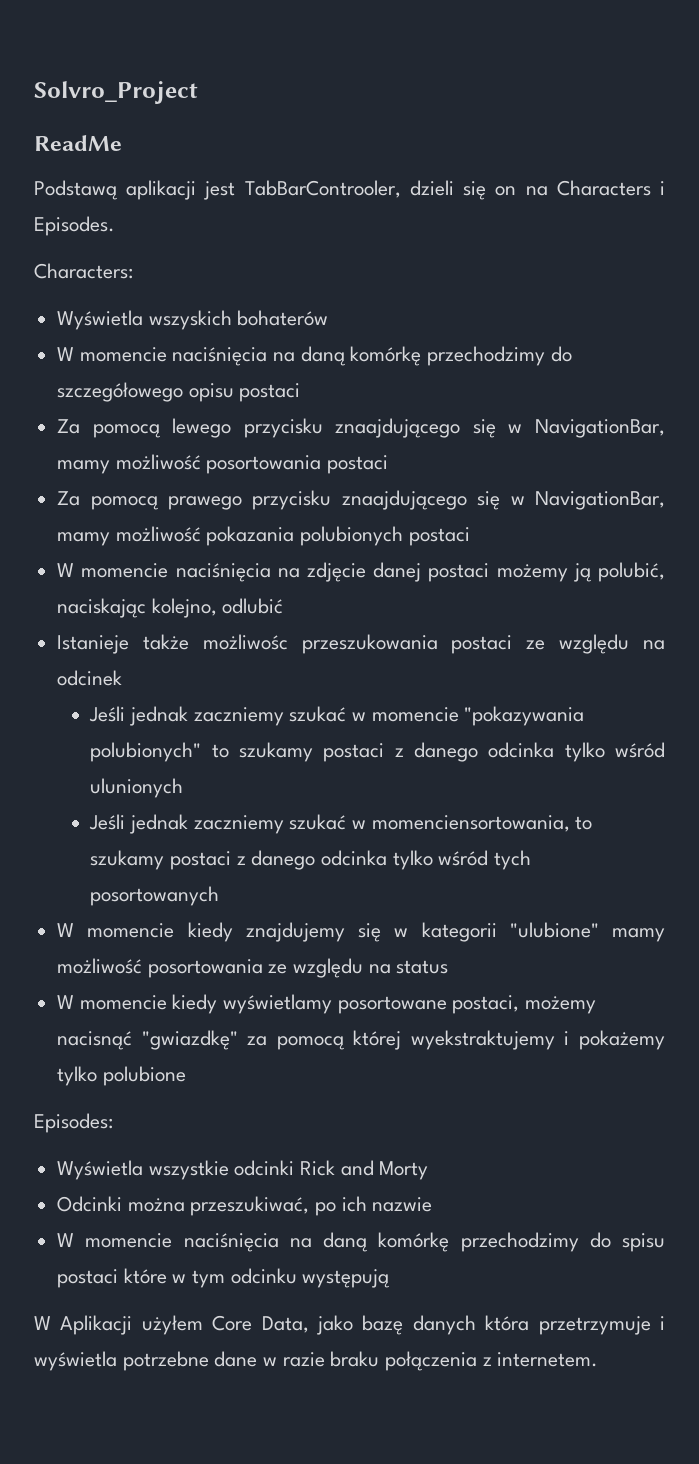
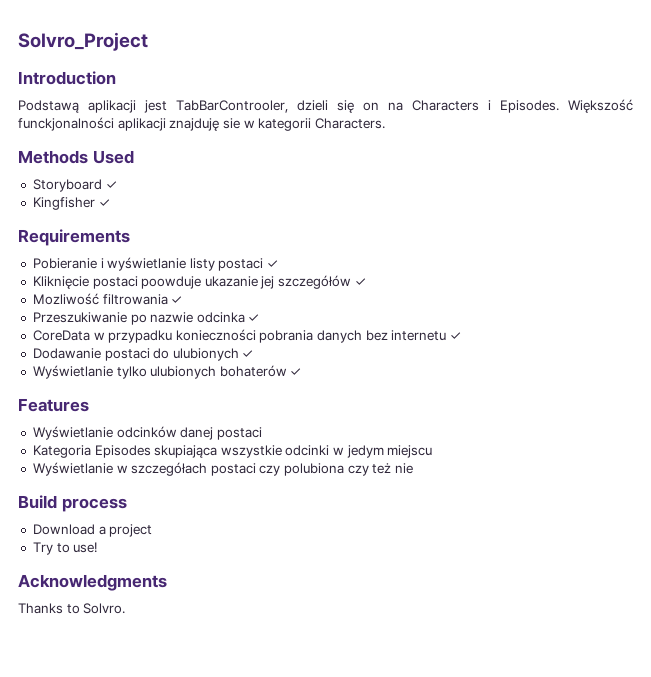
[34,135,122,151] ReadMe -> [18,71,116,85] Introduction
[34,263,133,279] [57,310,329,330] [57,346,572,366] [57,382,301,402] [57,418,666,438] [57,454,389,474] [57,490,665,510] [57,526,470,546] [57,562,665,582] [57,598,284,618] [57,634,665,654] [57,670,123,686] [89,706,585,726] [90,742,665,762] [90,778,184,798] [89,814,593,834] [90,850,532,870] [90,886,220,906] [57,922,665,942] [57,958,449,978] [57,994,597,1014] [57,1030,665,1050] [57,1066,186,1086] [34,1113,113,1133] [57,1160,429,1180] [57,1196,433,1216] [57,1232,665,1252] [57,1268,391,1288] [34,1315,665,1335] [34,1351,599,1371] // Characters: // Wyświetla wszyskich bohaterów // W momencie naciśnięcia na daną komórkę przechodzimy do szczegółowego opisu postaci // Za pomocą lewego przycisku znaajdującego się w NavigationBar, mamy możliwość posortowania postaci // Za pomocą prawego przycisku znaajdującego się w NavigationBar, mamy możliwość pokazania polubionych postaci // W momencie naciśnięcia na zdjęcie danej postaci możemy ją polubić, naciskając kolejno, odlubić // Istanieje także możliwośc przeszukowania postaci ze względu na odcinek // Jeśli jednak zaczniemy szukać w momencie "pokazywania polubionych" to szukamy postaci z danego odcinka tylko wśród ulunionych // Jeśli jednak zaczniemy szukać w momenciensortowania, to szukamy postaci z danego odcinka tylko wśród tych posortowanych // W momencie kiedy znajdujemy się w kategorii "ulubione" mamy możliwość posortowania ze względu na status // W momencie kiedy wyświetlamy posortowane postaci, możemy nacisnąć "gwiazdkę" za pomocą której wyekstraktujemy i pokażemy tylko polubione // Episodes: // Wyświetla wszystkie odcinki Rick and Morty // Odcinki można przeszukiwać, po ich nazwie // W momencie naciśnięcia na daną komórkę przechodzimy do spisu postaci które w tym odcinku występują // W Aplikacji użyłem Core Data, jako bazę danych która przetrzymuje i wyświetla potrzebne dane w razie braku połączenia z internetem. -> [568,99,633,113] [18,117,385,131] [18,150,134,164] [32,179,117,192] [32,197,110,210] [18,229,130,246] [32,257,279,271] [32,275,366,289] [32,293,183,305] [32,312,260,325] [32,329,462,343] [32,348,254,361] [32,365,302,379] [18,398,89,412] [32,426,262,440] [32,445,433,458] [32,462,414,476] [18,495,127,512] [32,524,153,537] [32,542,98,555] [18,574,167,591] [18,603,126,614] Większość funckjonalności aplikacji znajduję sie w kategorii Characters. // Methods Used // Storyboard ✓ // Kingfisher ✓ // Requirements // Pobieranie i wyświetlanie listy postaci ✓ // Kliknięcie postaci poowduje ukazanie jej szczegółów ✓ // Mozliwość filtrowania ✓ // Przeszukiwanie po nazwie odcinka ✓ // CoreData w przypadku konieczności pobrania danych bez internetu ✓ // Dodawanie postaci do ulubionych ✓ // Wyświetlanie tylko ulubionych bohaterów ✓ // Features // Wyświetlanie odcinków danej postaci // Kategoria Episodes skupiająca wszystkie odcinki w jedym miejscu // Wyświetlanie w szczegółach postaci czy polubiona czy też nie // Build process // Download a project // Try to use! // Acknowledgments // Thanks to Solvro.

